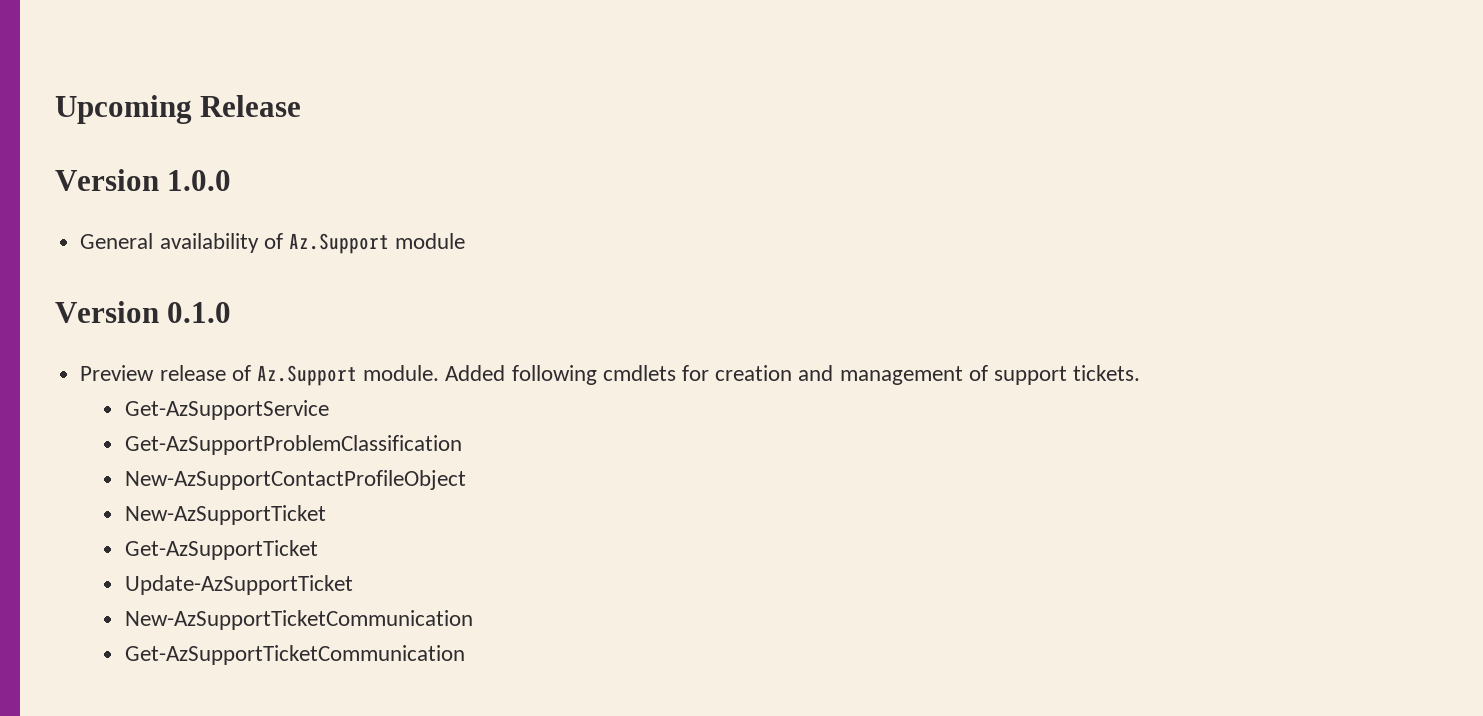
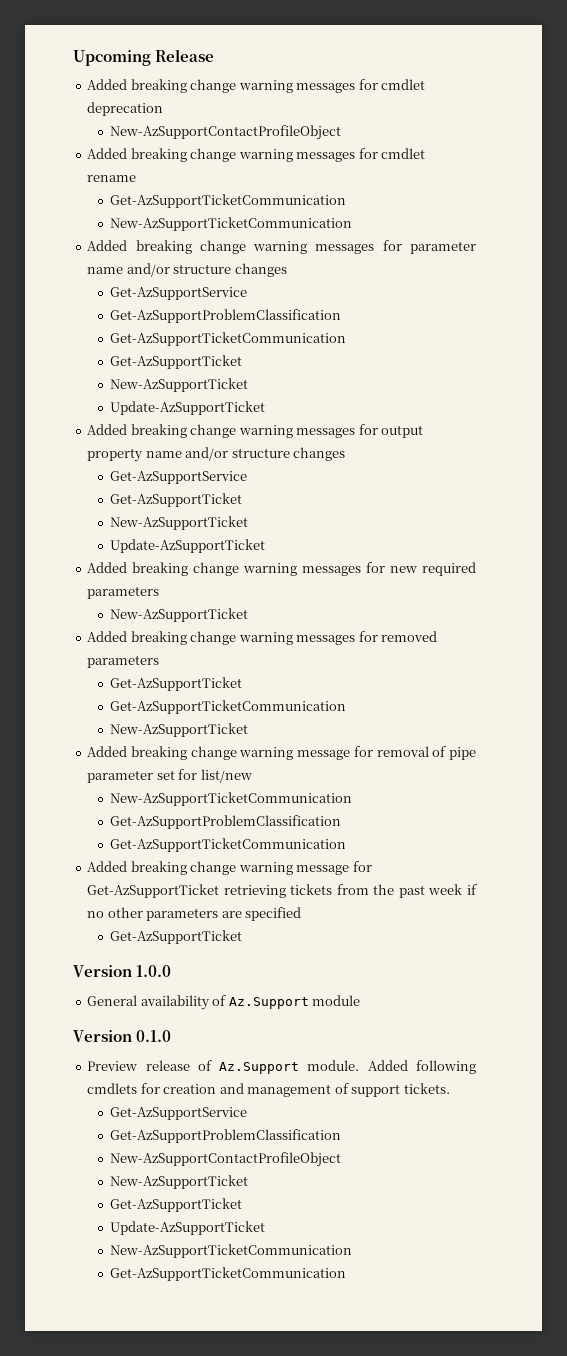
(302, 106) none -> [87,79,426,93] [87,102,164,116] [109,125,341,140] [87,148,426,162] [87,175,137,182] [109,194,346,208] [109,217,352,231] [87,240,476,254] [87,263,287,277] [109,287,247,300] [109,309,341,323] [109,332,346,346] [109,355,242,369] [109,378,248,392] [109,401,265,415] [87,424,424,438] [87,447,346,462] [109,471,247,484] [109,493,242,507] [109,516,248,530] [109,539,265,553] [87,562,476,576] [87,586,160,599] [109,608,248,622] [87,631,438,645] [87,655,160,668] [109,677,242,691] [109,700,346,714] [109,723,248,737] [87,746,476,760] [87,769,252,783] [109,792,352,806] [109,815,341,829] [109,838,346,852] [87,861,372,875] [87,884,477,898] [87,907,302,921] [109,930,242,944] // Added breaking change warning messages for cmdlet deprecation // New-AzSupportContactProfileObject // Added breaking change warning messages for cmdlet rename // Get-AzSupportTicketCommunication // New-AzSupportTicketCommunication // Added breaking change warning messages for parameter name and/or structure changes // Get-AzSupportService // Get-AzSupportProblemClassification // Get-AzSupportTicketCommunication // Get-AzSupportTicket // New-AzSupportTicket // Update-AzSupportTicket // Added breaking change warning messages for output property name and/or structure changes // Get-AzSupportService // Get-AzSupportTicket // New-AzSupportTicket // Update-AzSupportTicket // Added breaking change warning messages for new required parameters // New-AzSupportTicket // Added breaking change warning messages for removed parameters // Get-AzSupportTicket // Get-AzSupportTicketCommunication // New-AzSupportTicket // Added breaking change warning message for removal of pipe parameter set for list/new // New-AzSupportTicketCommunication // Get-AzSupportProblemClassification // Get-AzSupportTicketCommunication // Added breaking change warning message for Get-AzSupportTicket retrieving tickets from the past week if no other parameters are specified // Get-AzSupportTicket

